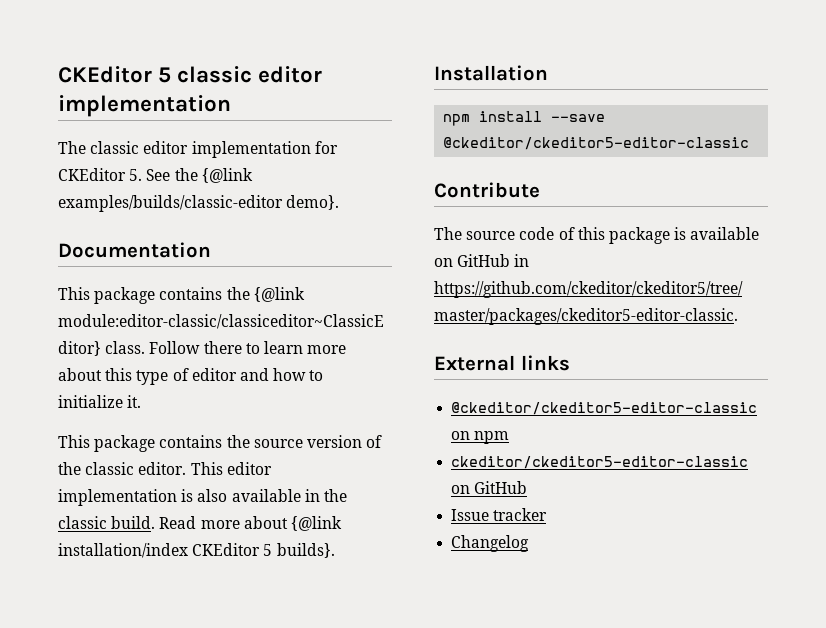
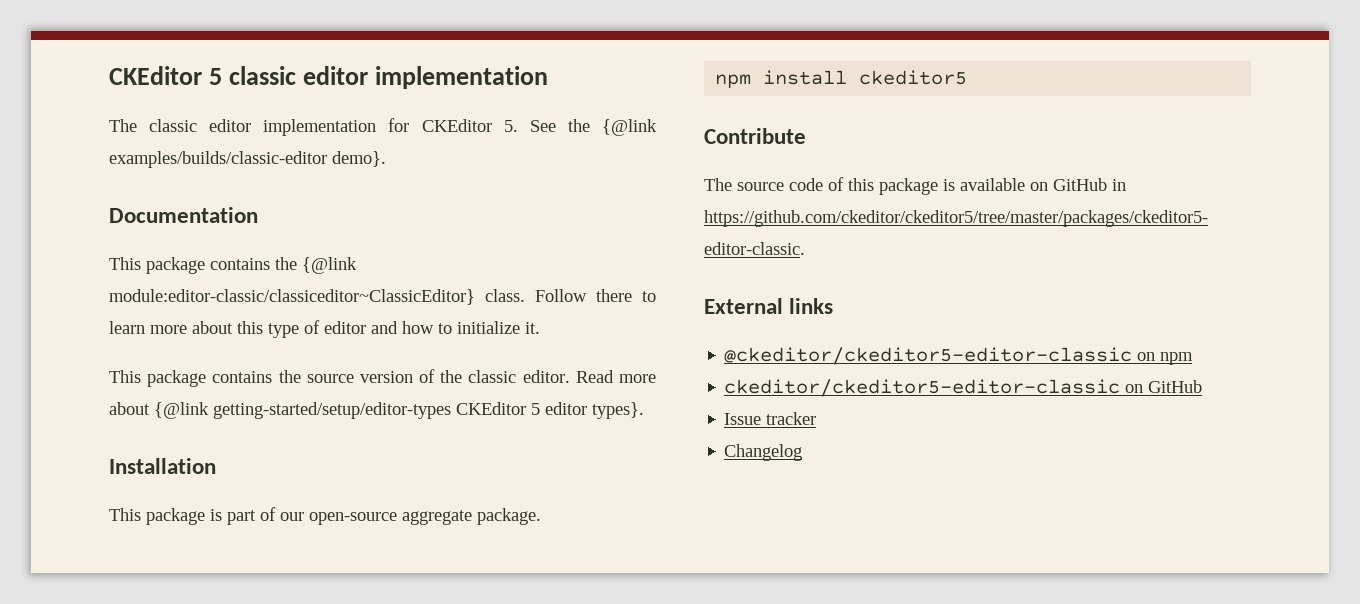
[190,462,272,475] [58,489,347,506] [58,516,156,529] This editor implementation is also available in the classic build. -> (570, 376) none
[58,543,335,558] installation/index CKEditor 5 builds}. -> [213,402,644,419] getting-started/setup/editor-types CKEditor 5 editor types}.
(548, 73) none -> [109,507,541,525] // This package is part of our open-source aggregate package.
[551,114,606,122] [443,137,750,150] --save @ckeditor/ckeditor5-editor-classic -> [859,70,968,85] ckeditor5

